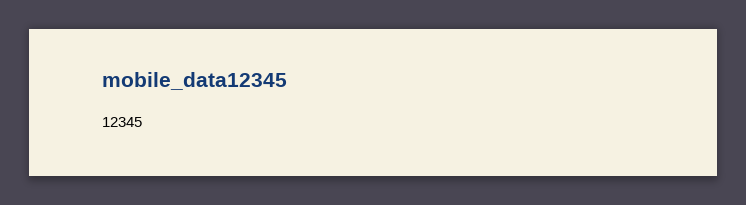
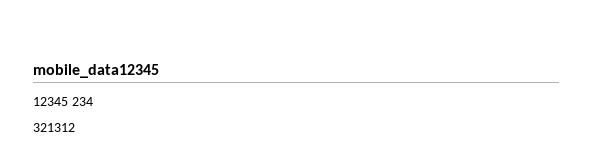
(142, 122) none -> [71,97,93,106] [33,123,75,132] 234 // 321312

